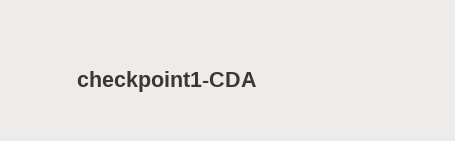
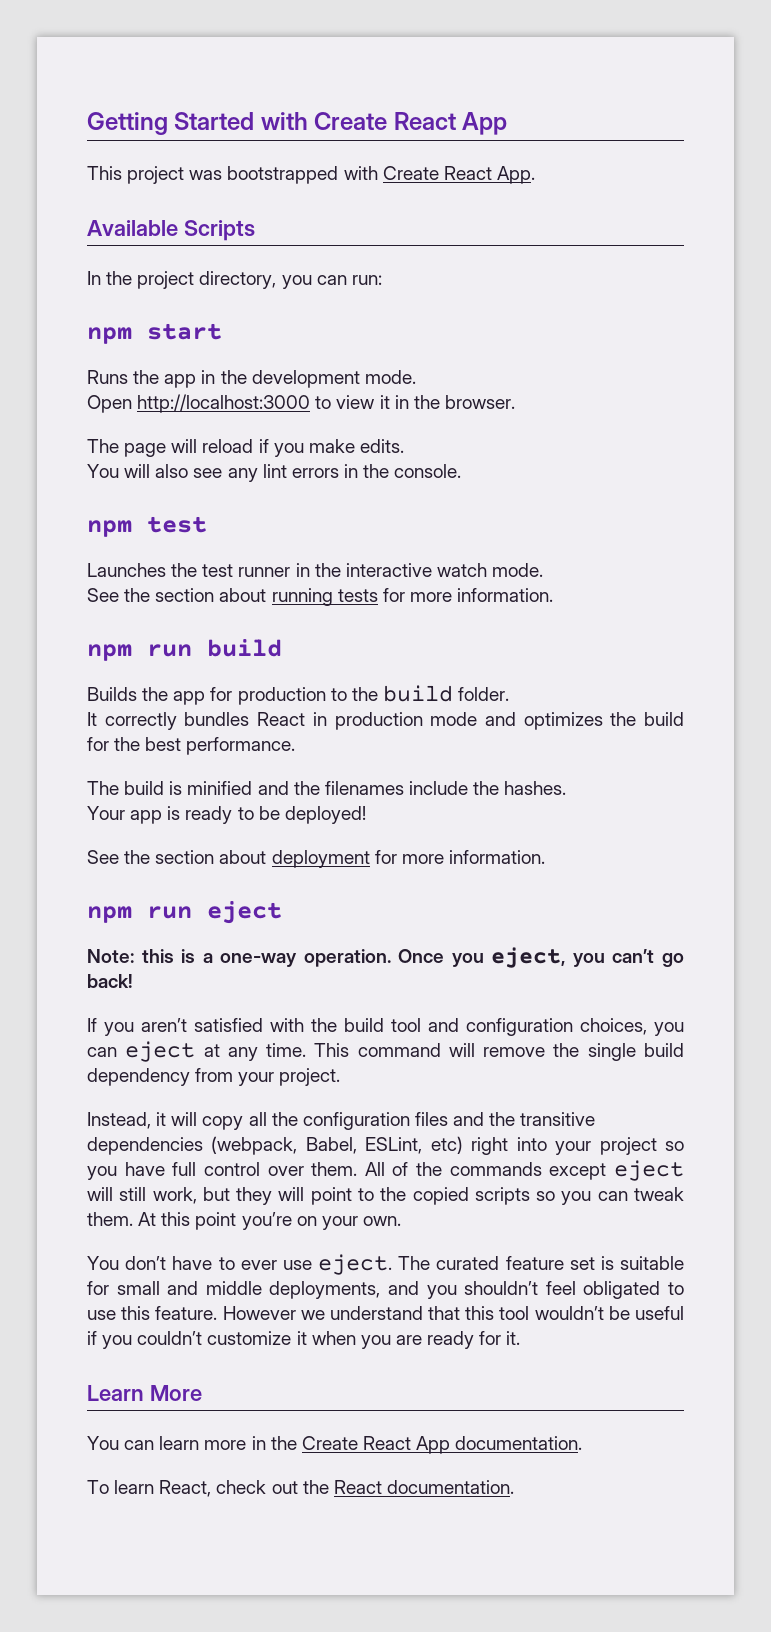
[77,71,257,92] checkpoint1-CDA -> [87,112,508,135] [87,166,535,184] [87,220,255,241] [87,271,382,289] [87,323,222,344] [87,370,416,388] [87,394,515,413] [87,439,404,457] [87,464,462,482] [87,516,207,537] [87,563,544,577] [87,588,554,606] [87,639,282,661] [87,685,510,705] [87,712,685,730] [87,737,296,755] [87,781,567,795] [87,806,366,824] [87,850,545,868] [87,901,282,924] [87,947,684,968] [87,974,133,988] [87,1018,684,1036] [87,1041,684,1062] [87,1068,341,1086] [87,1112,596,1130] [87,1136,685,1155] [87,1160,684,1181] [87,1187,684,1205] [87,1212,401,1230] [87,1254,684,1275] [87,1281,685,1299] [87,1306,685,1320] [87,1331,521,1349] [87,1385,202,1401] [87,1436,583,1454] [87,1480,514,1497] Getting Started with Create React App // This project was bootstrapped with Create React App. // Available Scripts // In the project directory, you can run: // npm start // Runs the app in the development mode. // Open http://localhost:3000 to view it in the browser. // The page will reload if you make edits. // You will also see any lint errors in the console. // npm test // Launches the test runner in the interactive watch mode. // See the section about running tests for more information. // npm run build // Builds the app for production to the build folder. // It correctly bundles React in production mode and optimizes the build for the best performance. // The build is minified and the filenames include the hashes. // Your app is ready to be deployed! // See the section about deployment for more information. // npm run eject // Note: this is a one-way operation. Once you eject, you can’t go back! // If you aren’t satisfied with the build tool and configuration choices, you can eject at any time. This command will remove the single build dependency from your project. // Instead, it will copy all the configuration files and the transitive dependencies (webpack, Babel, ESLint, etc) right into your project so you have full control over them. All of the commands except eject will still work, but they will point to the copied scripts so you can tweak them. At this point you’re on your own. // You don’t have to ever use eject. The curated feature set is suitable for small and middle deployments, and you shouldn’t feel obligated to use this feature. However we understand that this tool wouldn’t be useful if you couldn’t customize it when you are ready for it. // Learn More // You can learn more in the Create React App documentation. // To learn React, check out the React documentation.

